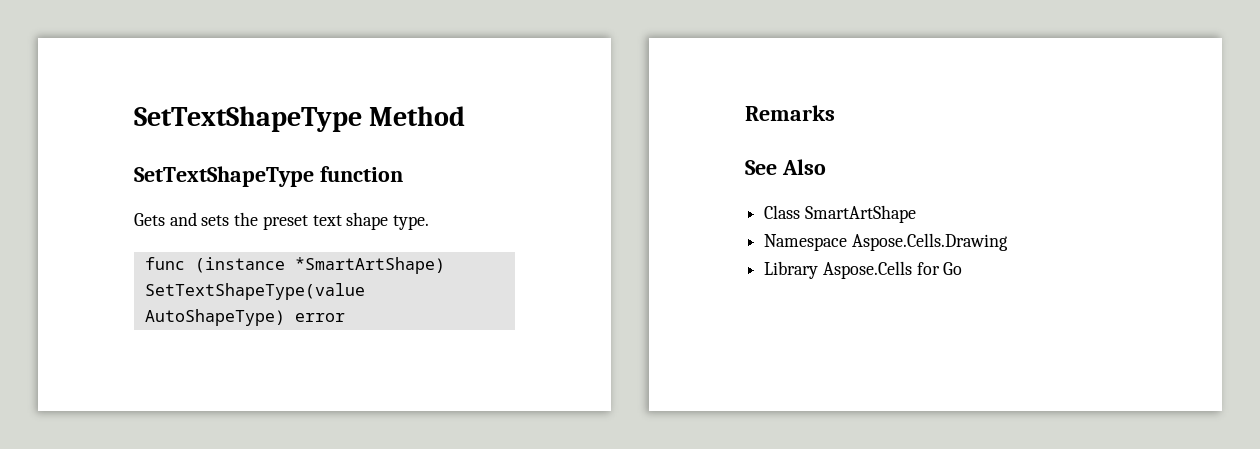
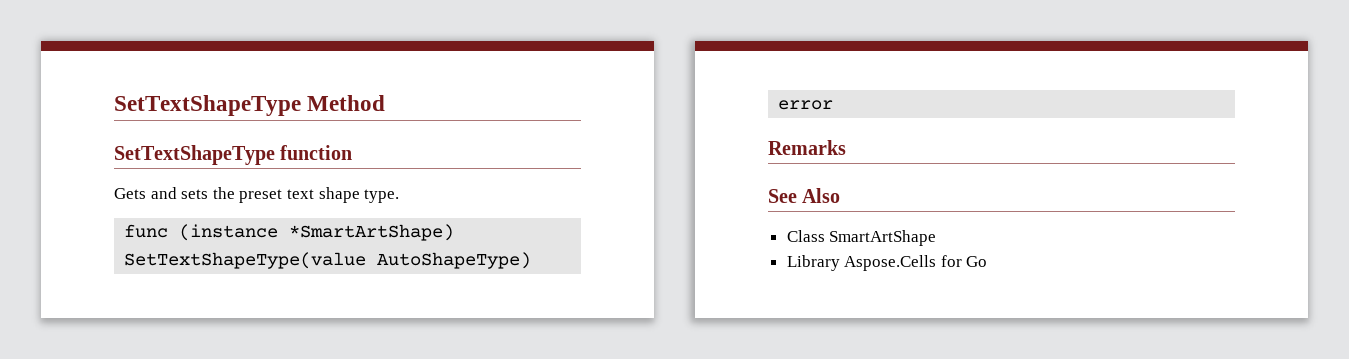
[764,233,1008,251] // Namespace Aspose.Cells.Drawing -> (937, 238) none

